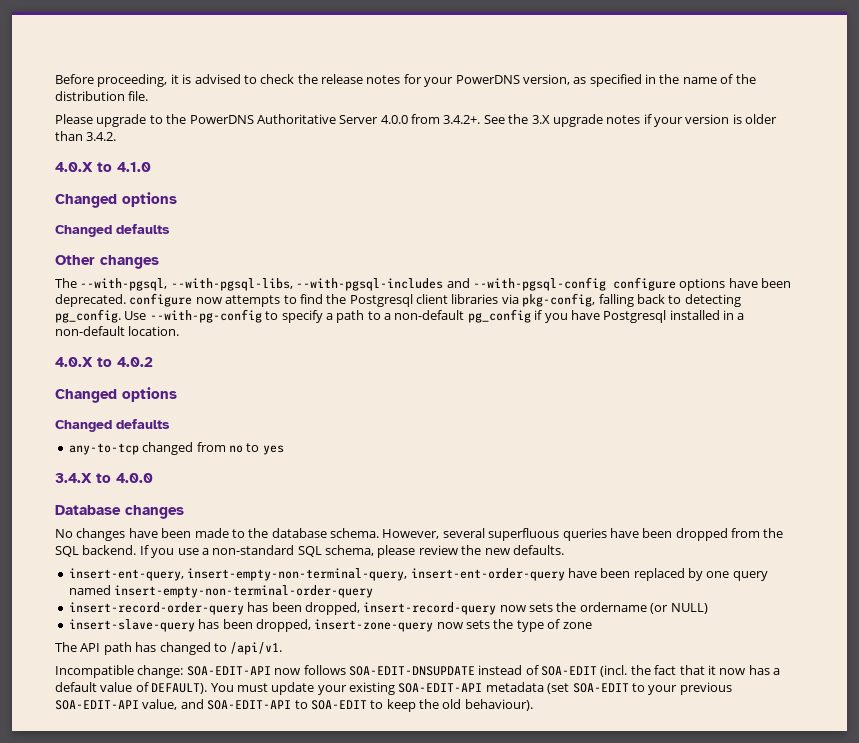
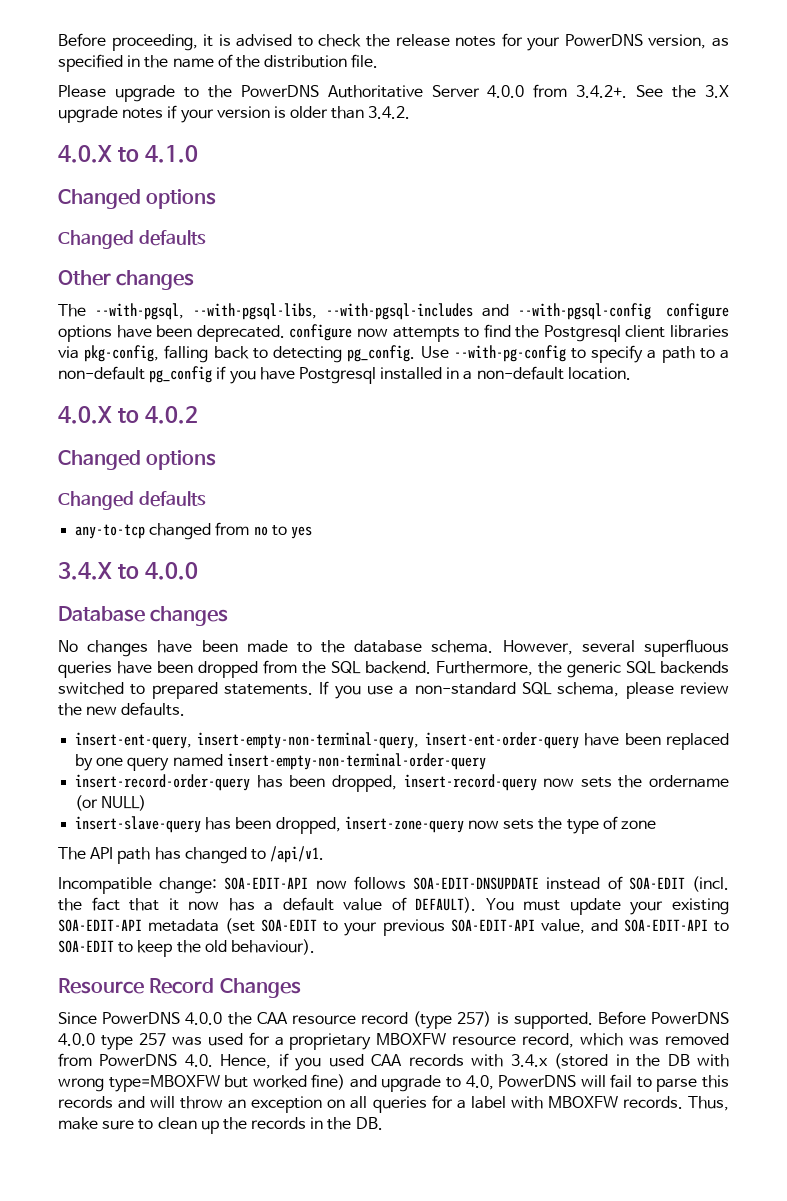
(137, 550) none -> [436,661,729,678] [58,682,313,699] Furthermore, the generic SQL backends switched to prepared statements.
(533, 705) none -> [58,978,301,998] [58,1011,729,1029] [58,1032,729,1050] [58,1053,730,1071] [58,1074,729,1092] [58,1095,729,1113] [58,1117,383,1134] // Resource Record Changes // Since PowerDNS 4.0.0 the CAA resource record (type 257) is supported. Before PowerDNS 4.0.0 type 257 was used for a proprietary MBOXFW resource record, which was removed from PowerDNS 4.0. Hence, if you used CAA records with 3.4.x (stored in the DB with wrong type=MBOXFW but worked fine) and upgrade to 4.0, PowerDNS will fail to parse this records and will throw an exception on all queries for a label with MBOXFW records. Thus, make sure to clean up the records in the DB.

